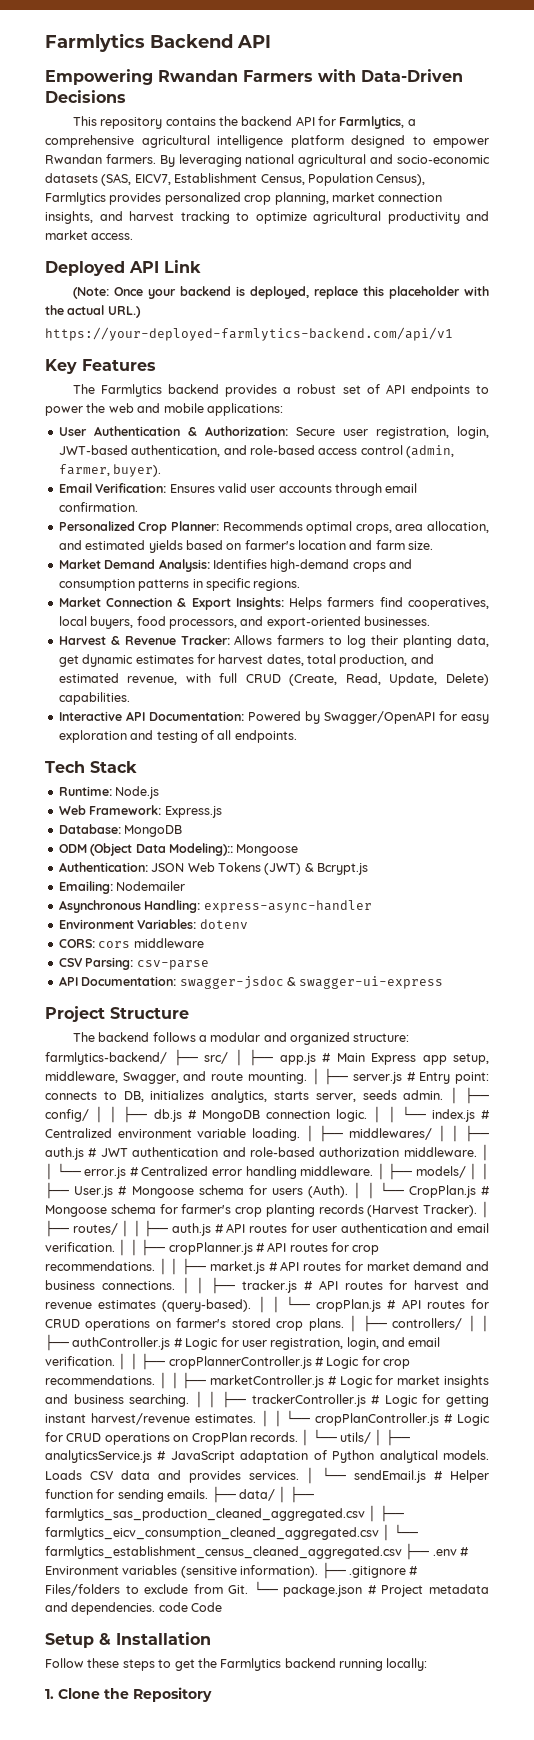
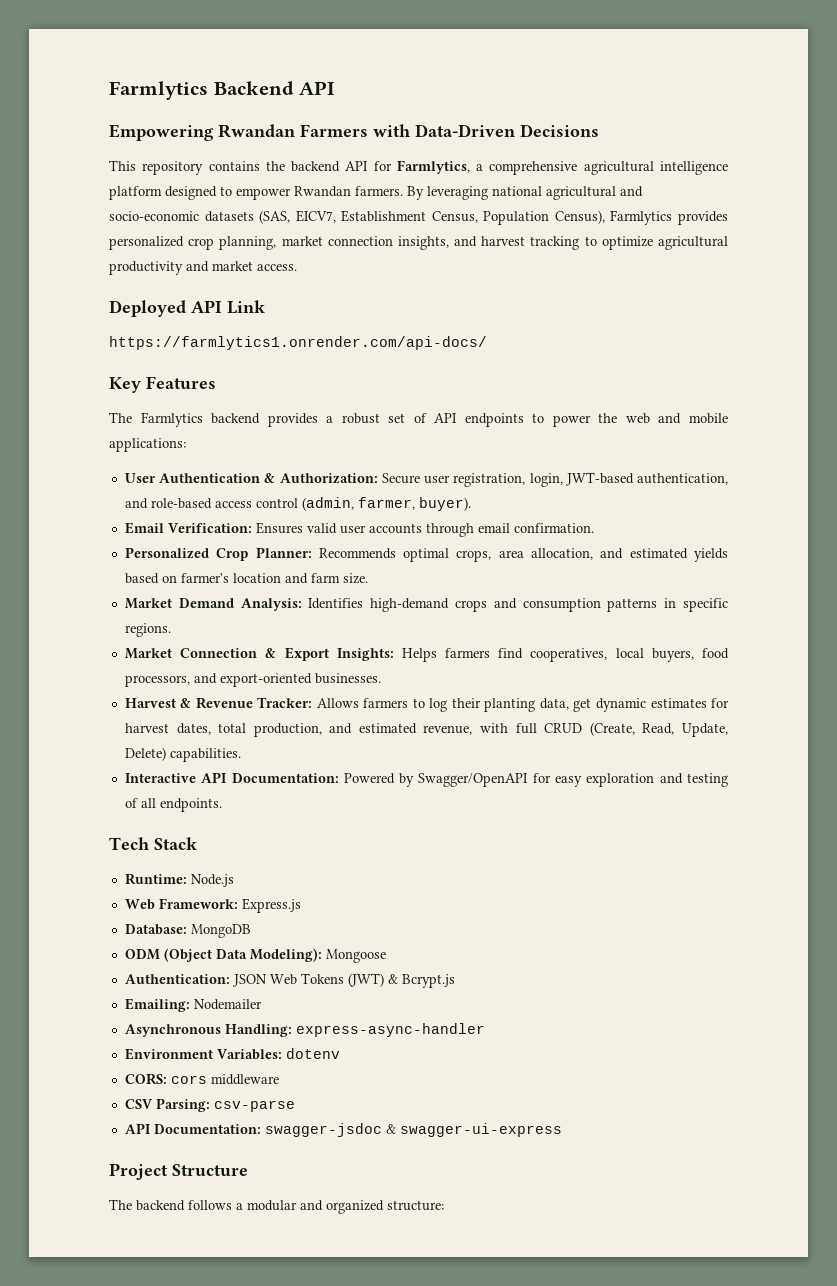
[72,286,489,299] [45,305,141,318] [45,327,453,341] (Note: Once your backend is deployed, replace this placeholder with the actual URL.) // https://your-deployed-farmlytics-backend.com/api/v1 -> [109,336,487,350] https://farmlytics1.onrender.com/api-docs/
[168,843,233,856] Modeling):: -> [249,948,322,962] Modeling):
[45,1049,489,1066] [45,1068,489,1085] [45,1087,490,1104] [45,1106,490,1123] [45,1125,490,1142] [45,1144,489,1161] [45,1163,489,1180] [45,1182,491,1199] [45,1201,489,1218] [45,1220,490,1237] [45,1239,380,1256] [45,1258,490,1275] [45,1277,489,1294] [45,1296,489,1313] [45,1315,489,1332] [45,1334,441,1351] [45,1353,410,1370] [45,1372,489,1389] [45,1391,490,1408] [45,1410,490,1427] [45,1429,410,1446] [45,1450,490,1463] [45,1467,489,1484] [45,1486,314,1503] [45,1505,404,1522] [45,1524,418,1541] [45,1543,470,1560] [45,1562,419,1579] [45,1581,489,1597] [45,1602,223,1615] [45,1632,211,1648] [45,1658,428,1671] [45,1687,212,1702] farmlytics-backend/ ├── src/ │ ├── app.js # Main Express app setup, middleware, Swagger, and route mounting. │ ├── server.js # Entry point: connects to DB, initializes analytics, starts server, seeds admin. │ ├── config/ │ │ ├── db.js # MongoDB connection logic. │ │ └── index.js # Centralized environment variable loading. │ ├── middlewares/ │ │ ├── auth.js # JWT authentication and role-based authorization middleware. │ │ └── error.js # Centralized error handling middleware. │ ├── models/ │ │ ├── User.js # Mongoose schema for users (Auth). │ │ └── CropPlan.js # Mongoose schema for farmer's crop planting records (Harvest Tracker). │ ├── routes/ │ │ ├── auth.js # API routes for user authentication and email verification. │ │ ├── cropPlanner.js # API routes for crop recommendations. │ │ ├── market.js # API routes for market demand and business connections. │ │ ├── tracker.js # API routes for harvest and revenue estimates (query-based). │ │ └── cropPlan.js # API routes for CRUD operations on farmer's stored crop plans. │ ├── controllers/ │ │ ├── authController.js # Logic for user registration, login, and email verification. │ │ ├── cropPlannerController.js # Logic for crop recommendations. │ │ ├── marketController.js # Logic for market insights and business searching. │ │ ├── trackerController.js # Logic for getting instant harvest/revenue estimates. │ │ └── cropPlanController.js # Logic for CRUD operations on CropPlan records. │ └── utils/ │ ├── analyticsService.js # JavaScript adaptation of Python analytical models. Loads CSV data and provides services. │ └── sendEmail.js # Helper function for sending emails. ├── data/ │ ├── farmlytics_sas_production_cleaned_aggregated.csv │ ├── farmlytics_eicv_consumption_cleaned_aggregated.csv │ └── farmlytics_establishment_census_cleaned_aggregated.csv ├── .env # Environment variables (sensitive information). ├── .gitignore # Files/folders to exclude from Git. └── package.json # Project metadata and dependencies. code Code // Setup & Installation // Follow these steps to get the Farmlytics backend running locally: // 1. Clone the Repository -> (444, 1205) none

